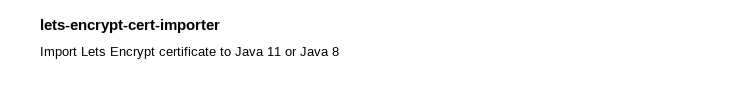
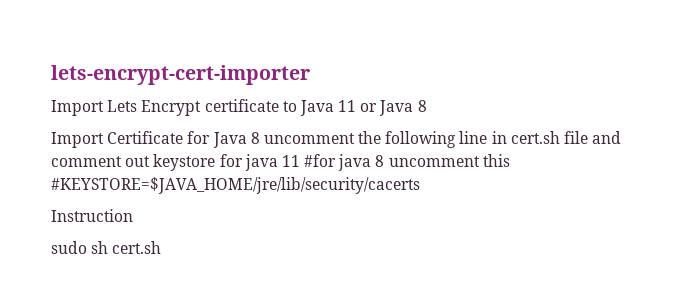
(339, 51) none -> [51,131,622,148] [51,154,510,171] [51,177,420,194] [51,209,133,222] [51,241,162,254] // Import Certificate for Java 8 uncomment the following line in cert.sh file and comment out keystore for java 11 #for java 8 uncomment this #KEYSTORE=$JAVA_HOME/jre/lib/security/cacerts // Instruction // sudo sh cert.sh

